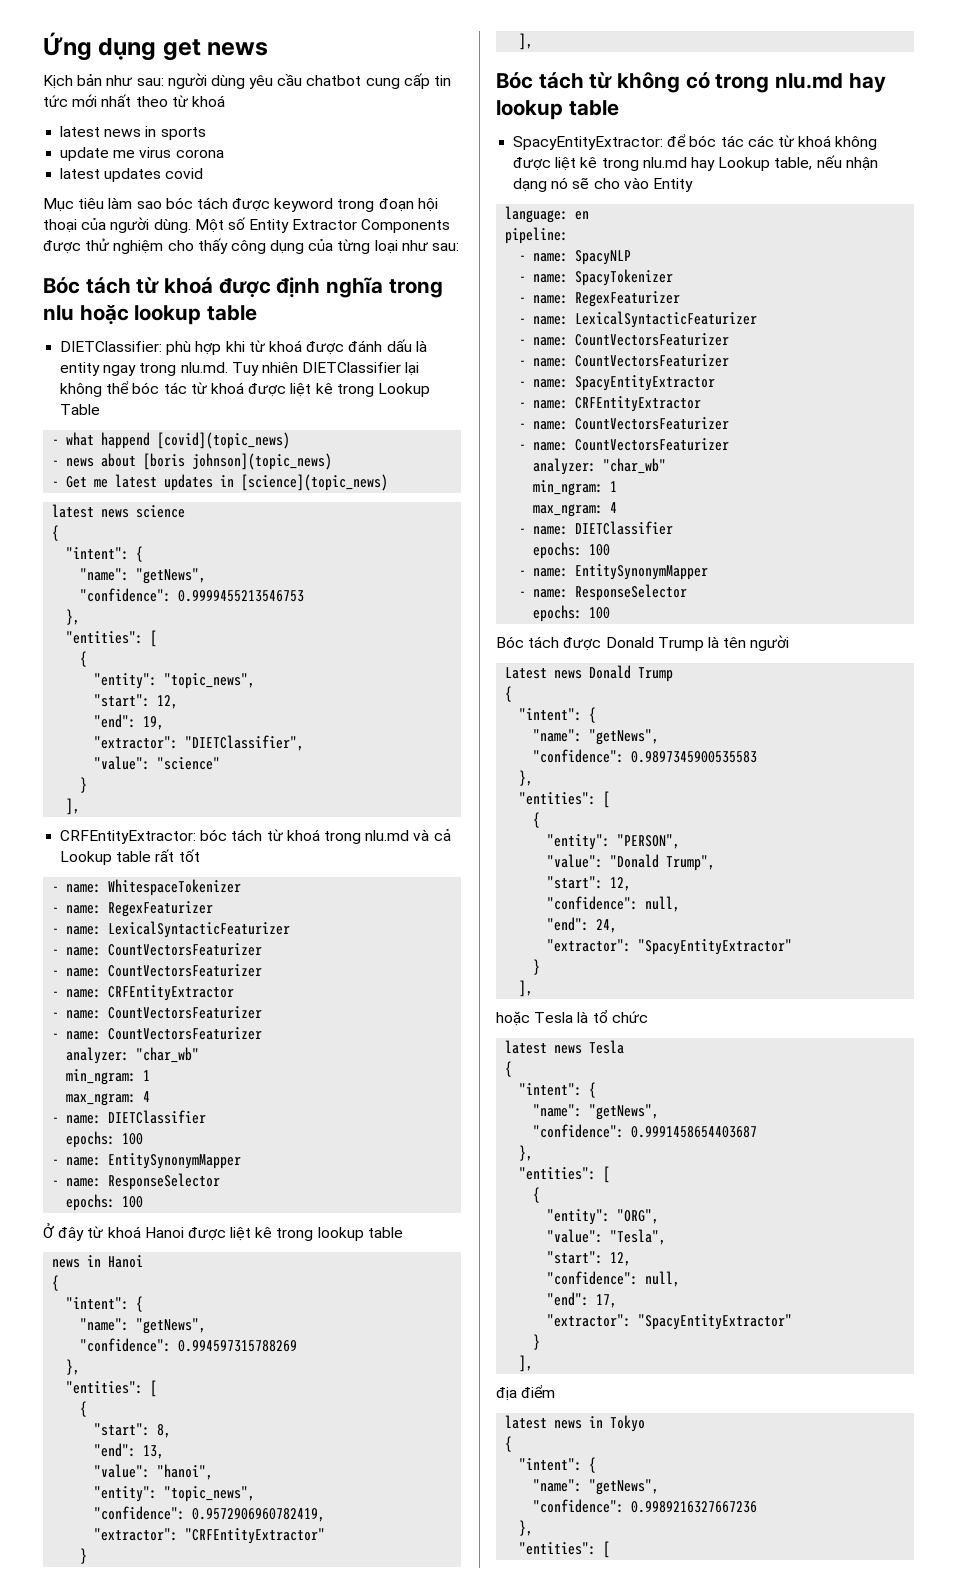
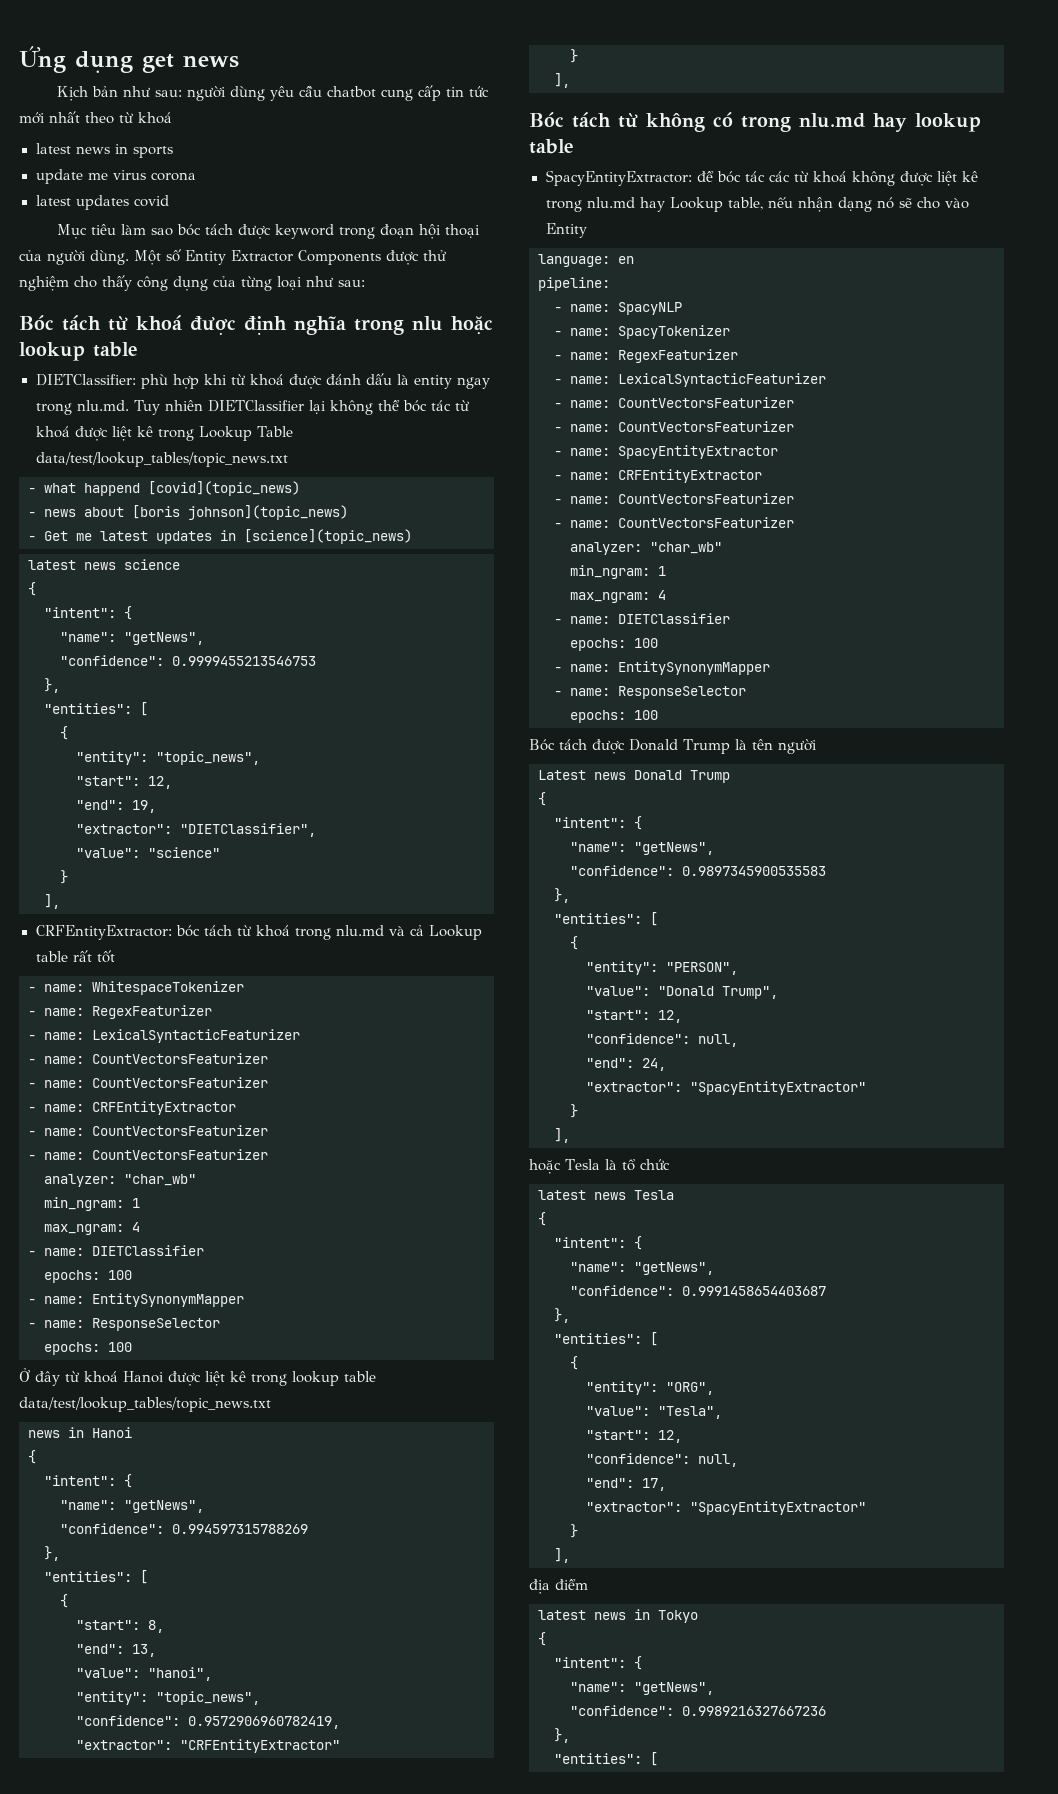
(101, 409) none -> [35,452,288,467] data/test/lookup_tables/topic_news.txt
(403, 1232) none -> [19,1397,271,1412] data/test/lookup_tables/topic_news.txt

